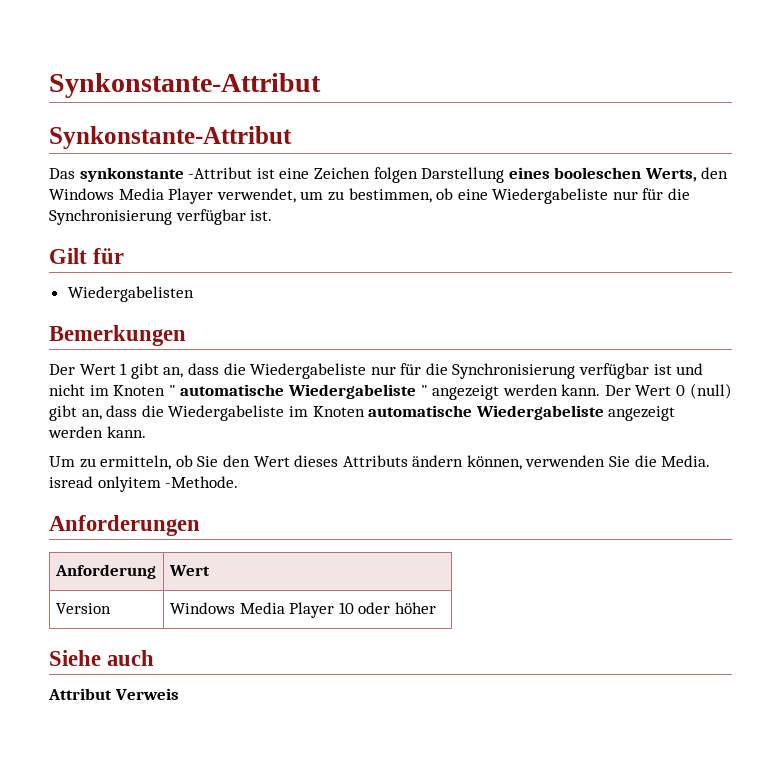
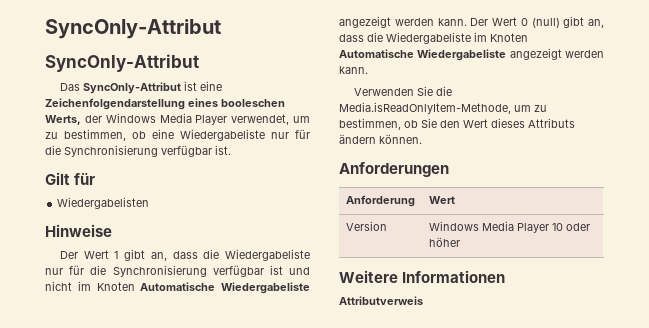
[49,73,321,98] [49,126,292,149] Synkonstante-Attribut // Synkonstante-Attribut -> [45,19,221,39] [45,54,199,72] SyncOnly-Attribut // SyncOnly-Attribut
[79,167,505,183] synkonstante -Attribut ist eine Zeichen folgen Darstellung -> [82,81,222,94] [45,98,185,110] SyncOnly-Attribut ist eine Zeichenfolgendarstellung
[701,167,729,179] den -> [84,115,102,123] der
[49,325,186,346] Bemerkungen -> [45,224,112,237] Hinweise
[168,384,428,399] " automatische Wiedergabeliste " -> [140,282,310,294] Automatische Wiedergabeliste
[368,405,473,417] automatische -> [339,49,414,58] Automatische
[49,455,172,470] Um zu ermitteln, -> [353,86,452,96] [339,102,547,114] [339,118,401,130] Verwenden Sie die Media.isReadOnlyItem-Methode, um zu bestimmen,
[466,455,711,470] [49,476,239,492] können, verwenden Sie die Media. isread onlyitem -Methode. -> [379,134,422,144] können.
[49,650,155,666] [48,688,179,700] Siehe auch // Attribut Verweis -> [339,270,506,283] [339,296,423,305] Weitere Informationen // Attributverweis

